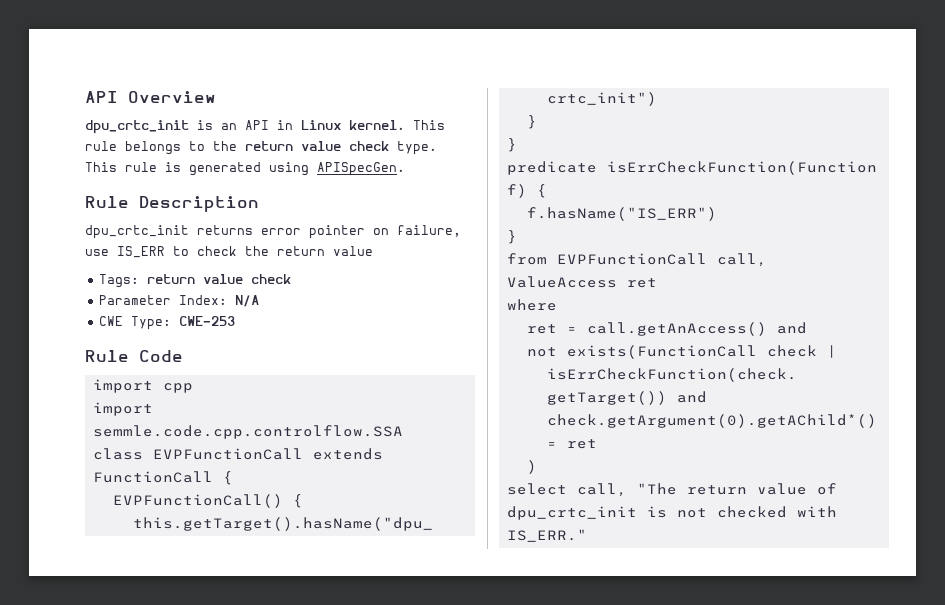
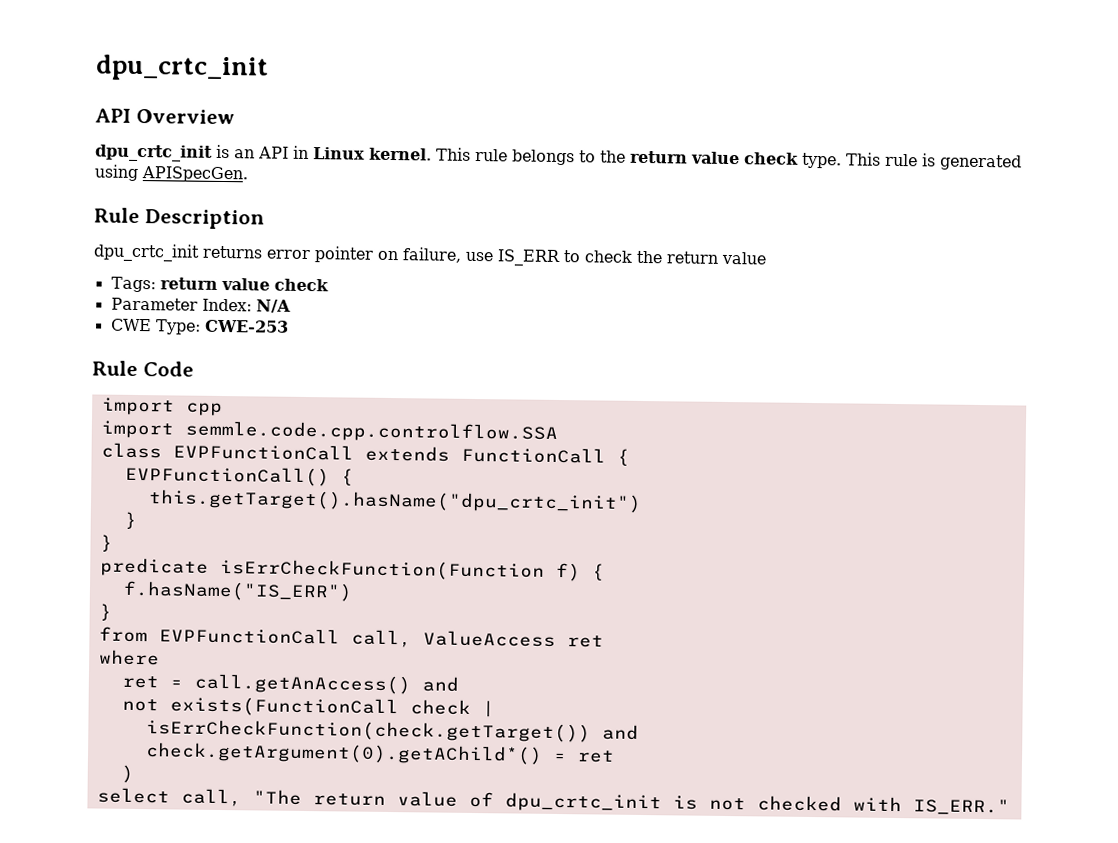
(85, 97) none -> [96,54,269,82] dpu_crtc_init //

